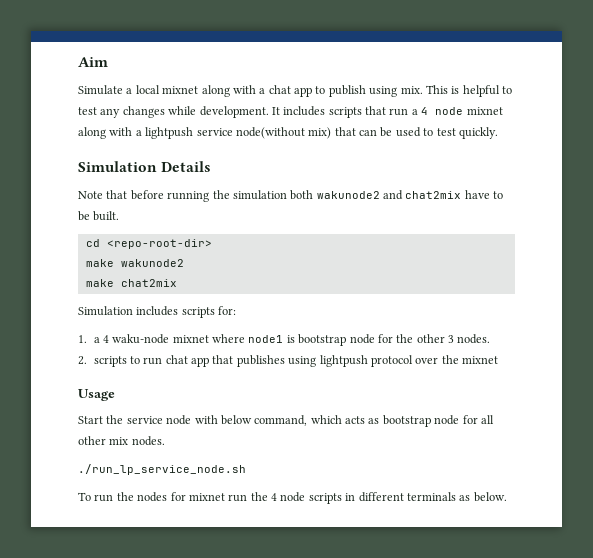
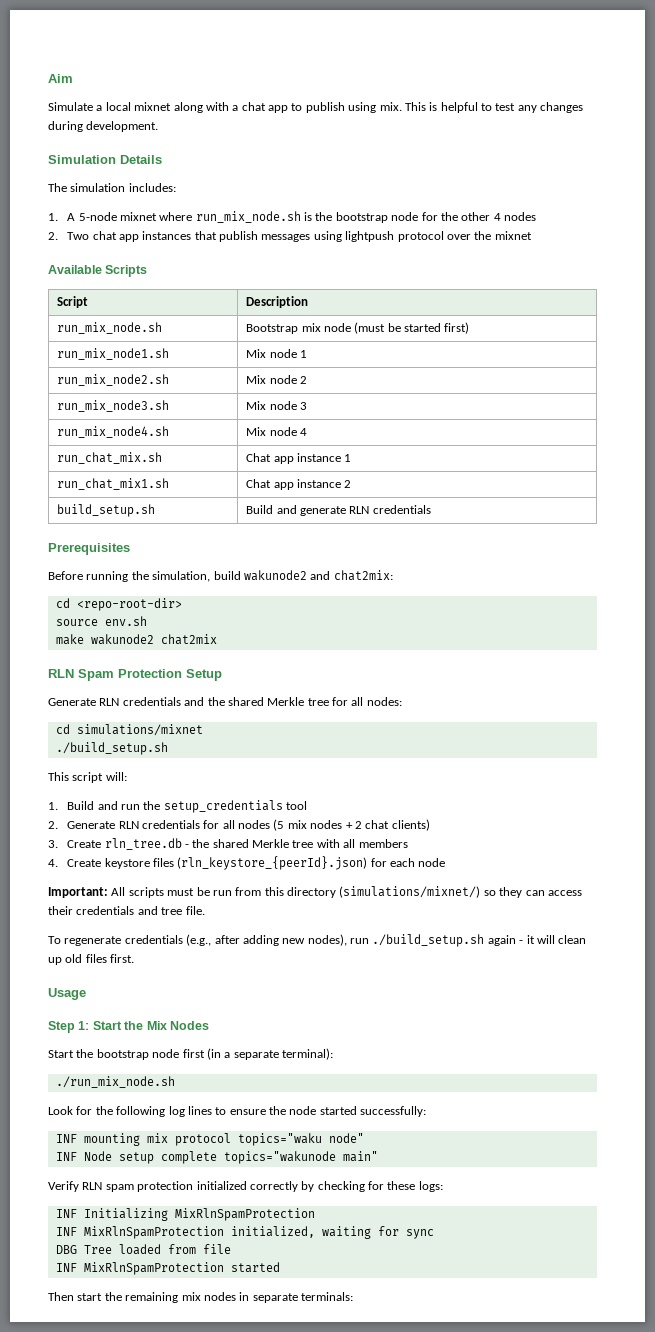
[168,106,197,115] while -> [48,121,83,132] during
[271,106,503,118] [78,127,498,139] [78,161,212,172] [78,190,504,202] [78,211,120,221] [85,239,212,249] [85,259,184,267] [85,279,177,287] [78,306,237,318] [78,334,295,344] It includes scripts that run a 4 node mixnet along with a lightpush service node(without mix) that can be used to test quickly. // Simulation Details // Note that before running the simulation both wakunode2 and chat2mix have to be built. // cd <repo-root-dir> // make wakunode2 // make chat2mix // Simulation includes scripts for: // 1. a 4 waku-node mixnet where node1 is -> [48,155,162,164] [48,183,176,192] [48,211,333,223] // Simulation Details // The simulation includes: // 1. A 5-node mixnet where run_mix_node.sh is the
[448,334,491,344] [78,355,285,367] 3 nodes. // 2. scripts to run chat app that publishes -> [493,212,537,221] [48,231,311,242] 4 nodes // 2. Two chat app instances that publish messages
[78,389,115,401] [78,415,494,427] [78,436,165,446] [78,464,246,475] [78,492,507,504] Usage // Start the service node with below command, which acts as bootstrap node for all other mix nodes. // ./run_lp_service_node.sh // To run the nodes for mixnet run the 4 node scripts in different terminals as below. -> [48,265,148,277] [57,296,89,308] [246,296,309,308] [57,322,163,334] [246,322,470,334] [57,348,170,360] [246,349,307,358] [57,374,170,386] [246,375,307,384] [57,400,170,412] [246,401,307,410] [57,426,170,438] [246,427,307,436] [57,452,163,464] [246,453,352,464] [57,478,170,490] [246,479,352,490] [57,504,156,517] [246,505,431,516] [48,543,130,555] [48,570,393,582] [55,598,182,611] [55,616,147,626] [55,634,217,645] [48,669,222,681] [48,697,402,706] [55,724,203,736] [55,742,168,755] [48,772,127,783] [48,800,308,813] [48,819,430,831] [48,838,408,850] [48,856,446,870] [48,886,582,898] [48,906,205,915] [48,934,587,947] [48,954,135,965] [48,988,86,1000] [48,1021,209,1033] [48,1048,333,1060] [55,1076,175,1088] [48,1106,427,1117] [55,1133,364,1146] [55,1151,378,1164] [48,1181,443,1192] [55,1208,315,1221] [55,1226,434,1239] [55,1244,231,1255] [55,1262,280,1275] [48,1292,353,1303] Available Scripts // Script | Description // run_mix_node.sh | Bootstrap mix node (must be started first) // run_mix_node1.sh | Mix node 1 // run_mix_node2.sh | Mix node 2 // run_mix_node3.sh | Mix node 3 // run_mix_node4.sh | Mix node 4 // run_chat_mix.sh | Chat app instance 1 // run_chat_mix1.sh | Chat app instance 2 // build_setup.sh | Build and generate RLN credentials // Prerequisites // Before running the simulation, build wakunode2 and chat2mix: // cd <repo-root-dir> // source env.sh // make wakunode2 chat2mix // RLN Spam Protection Setup // Generate RLN credentials and the shared Merkle tree for all nodes: // cd simulations/mixnet // ./build_setup.sh // This script will: // 1. Build and run the setup_credentials tool // 2. Generate RLN credentials for all nodes (5 mix nodes + 2 chat clients) // 3. Create rln_tree.db - the shared Merkle tree with all members // 4. Create keystore files (rln_keystore_{peerId}.json) for each node // Important: All scripts must be run from this directory (simulations/mixnet/) so they can access their credentials and tree file. // To regenerate credentials (e.g., after adding new nodes), run ./build_setup.sh again - it will clean up old files first. // Usage // Step 1: Start the Mix Nodes // Start the bootstrap node first (in a separate terminal): // ./run_mix_node.sh // Look for the following log lines to ensure the node started successfully: // INF mounting mix protocol topics="waku node" // INF Node setup complete topics="wakunode main" // Verify RLN spam protection initialized correctly by checking for these logs: // INF Initializing MixRlnSpamProtection // INF MixRlnSpamProtection initialized, waiting for sync // DBG Tree loaded from file // INF MixRlnSpamProtection started // Then start the remaining mix nodes in separate terminals:

